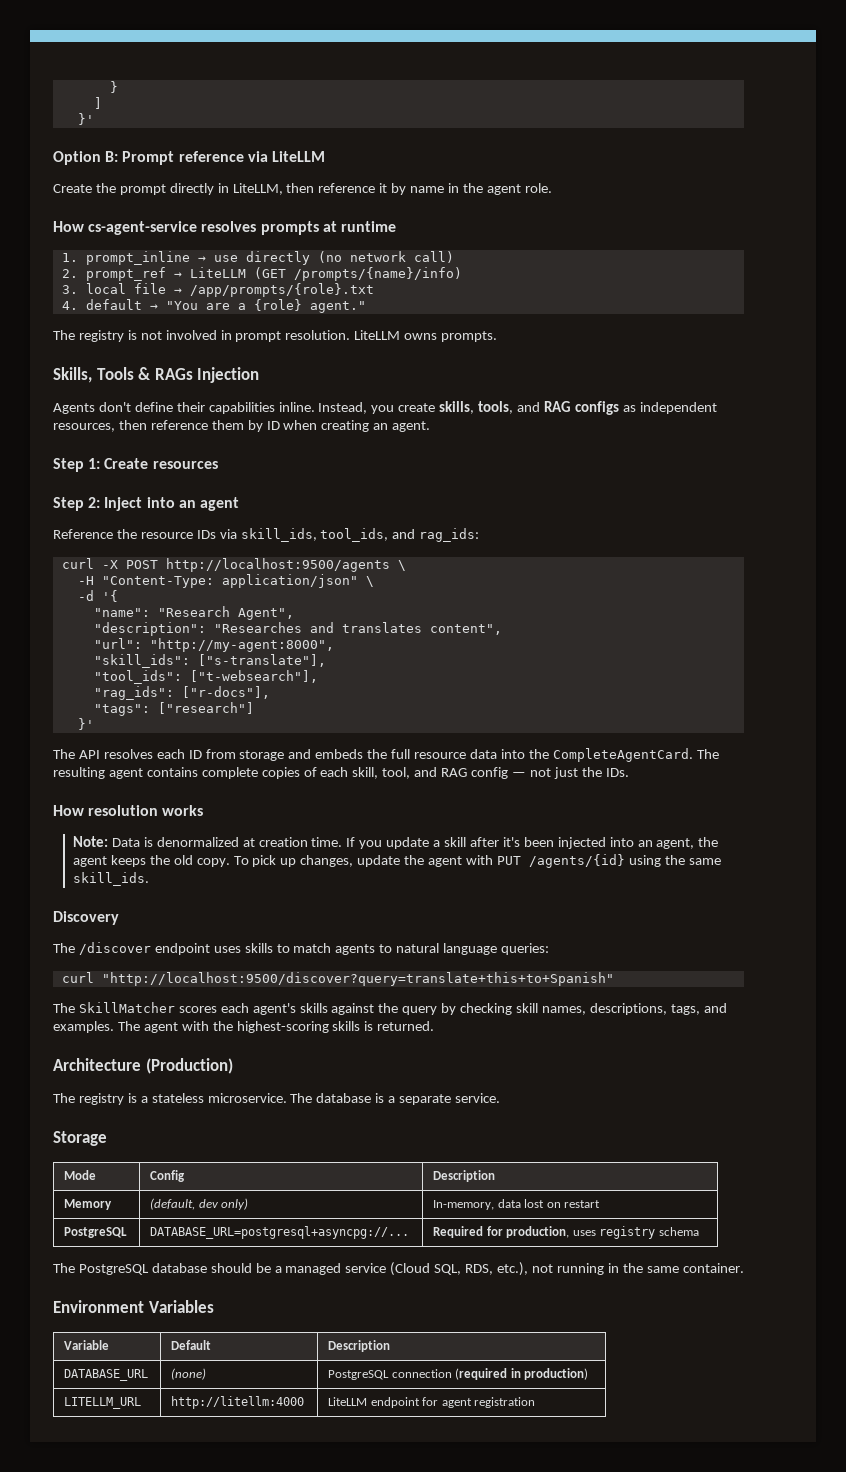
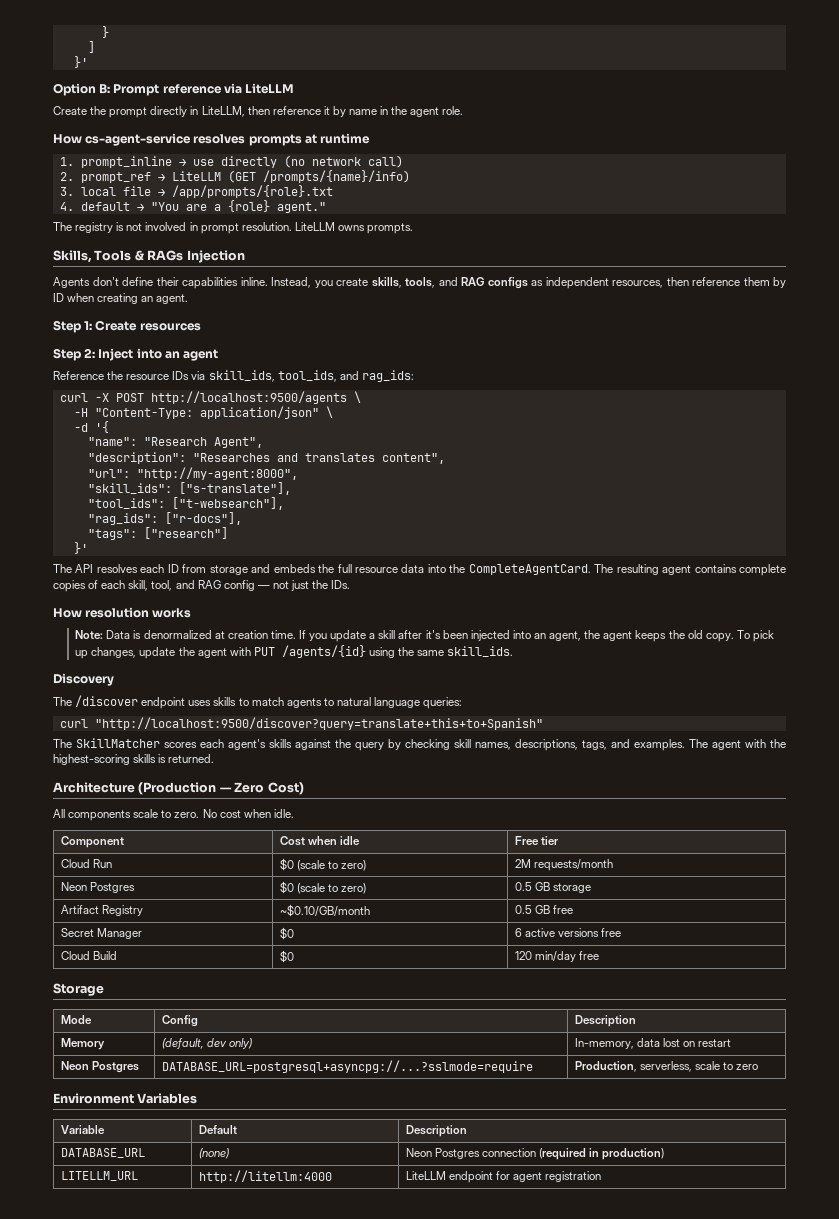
[145,1058,233,1074] [53,1093,501,1105] (Production) // The registry is a stateless microservice. The database is a separate service. -> [138,782,304,795] [53,809,294,821] [60,836,124,848] [279,836,360,846] [514,836,558,845] [60,859,112,868] [279,858,366,871] [514,859,613,871] [60,882,135,893] [279,881,366,894] [514,882,591,893] [60,905,143,916] [279,904,370,917] [514,905,573,914] [60,928,142,939] [279,927,294,940] [514,928,621,937] [60,951,117,960] [279,950,294,963] [514,951,599,962] (Production — Zero Cost) // All components scale to zero. No cost when idle. // Component | Cost when idle | Free tier // Cloud Run | $0 (scale to zero) | 2M requests/month // Neon Postgres | $0 (scale to zero) | 0.5 GB storage // Artifact Registry | ~$0.10/GB/month | 0.5 GB free // Secret Manager | $0 | 6 active versions free // Cloud Build | $0 | 120 min/day free
[64,1227,128,1238] [150,1226,410,1239] [433,1226,699,1239] [53,1262,744,1276] PostgreSQL | DATABASE_URL=postgresql+asyncpg://... | Required for production, uses registry schema // The PostgreSQL database should be a managed service (Cloud SQL, RDS, etc.), not running in the same container. -> [60,1061,139,1073] [161,1060,533,1073] [574,1061,759,1072] Neon Postgres | DATABASE_URL=postgresql+asyncpg://...?sslmode=require | Production, serverless, scale to zero
[328,1370,390,1380] PostgreSQL -> [405,1148,480,1159] Neon Postgres

